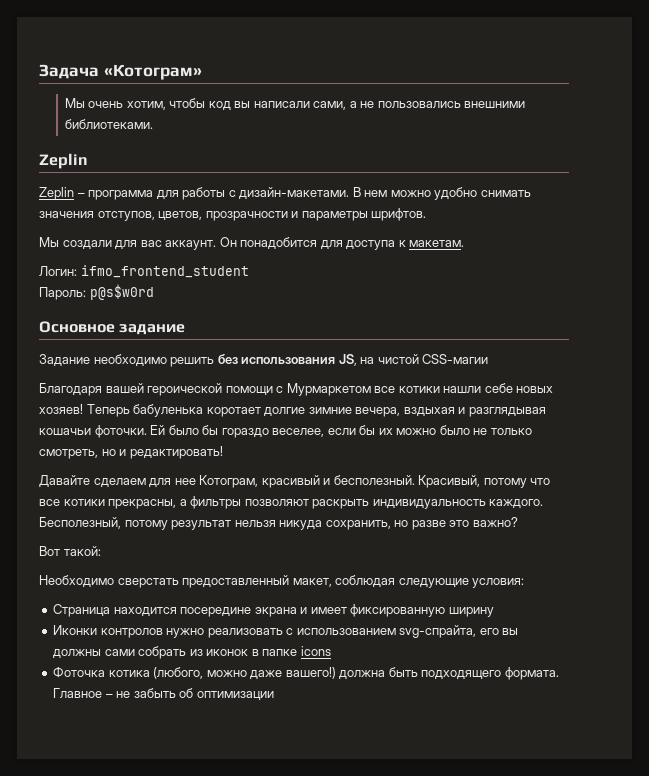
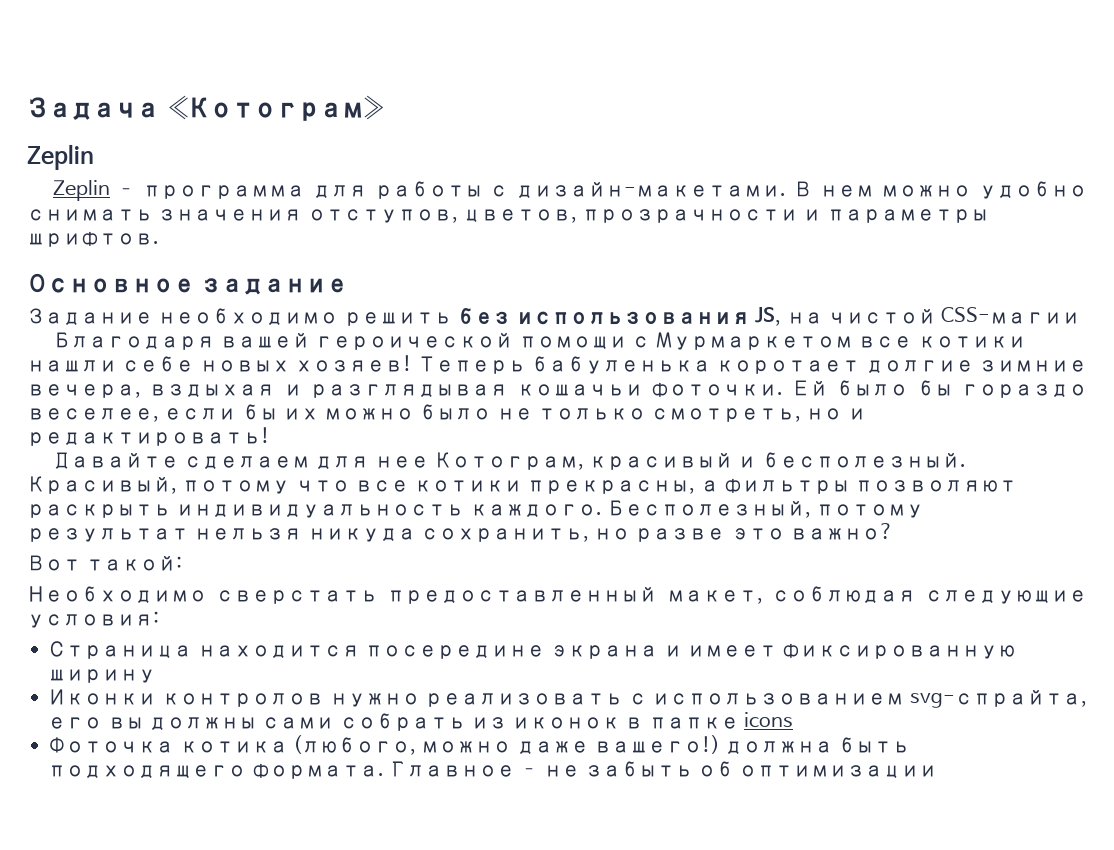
[64,98,526,111] [64,119,153,129] // Мы очень хотим, чтобы код вы написали сами, а не пользовались внешними библиотеками. -> (386, 108) none
[39,237,465,250] [39,265,249,278] [39,284,154,300] // Мы создали для вас аккаунт. Он понадобится для доступа к макетам. // Логин: ifmo_frontend_student // Пароль: p@s$w0rd -> (159, 239) none

